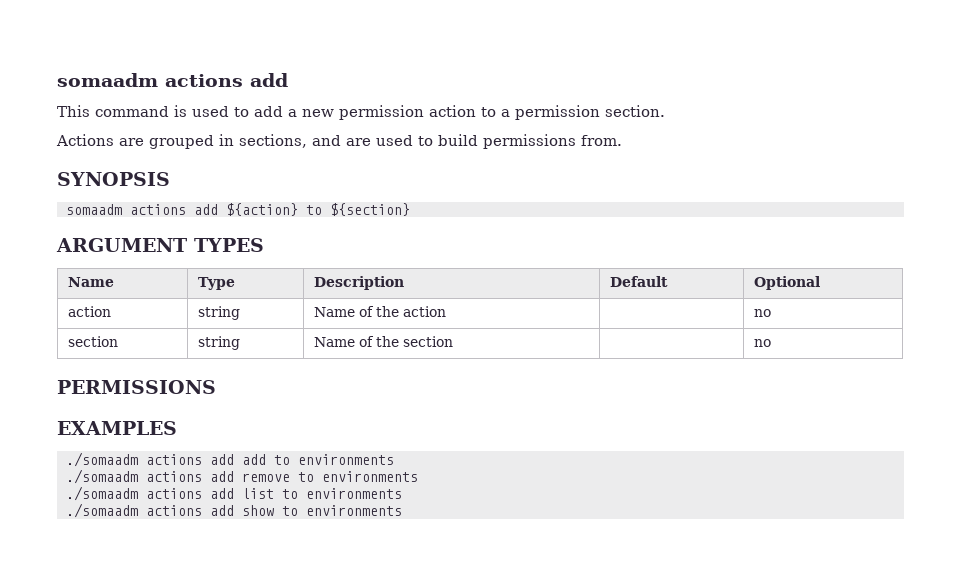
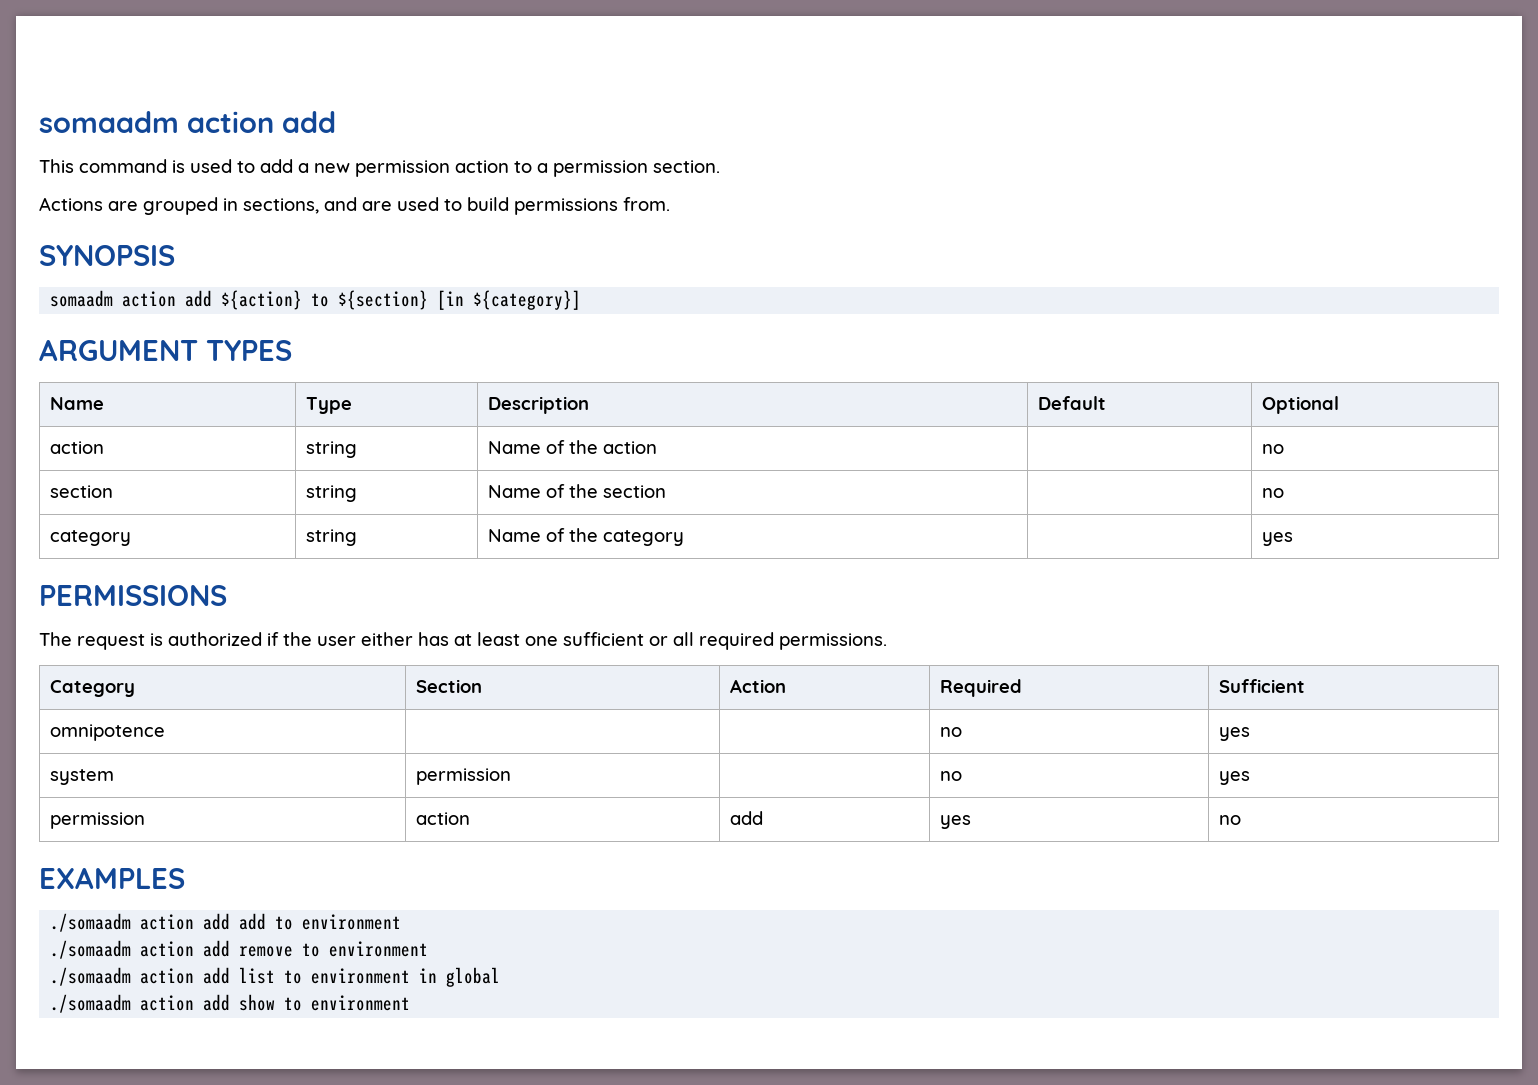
[57,73,243,87] somaadm actions -> [39,111,274,133] somaadm action
[130,204,186,215] actions -> [122,291,177,307] action
(410, 209) none -> [437,290,582,310] [in ${category}]
[57,380,216,394] // PERMISSIONS -> [50,530,132,546] [306,529,358,546] [488,528,685,546] [1262,532,1294,546] [39,585,227,606] [39,632,887,650] [50,680,136,697] [416,679,483,693] [730,679,787,693] [940,679,1023,697] [1219,679,1306,693] [50,724,166,741] [940,727,963,737] [1219,727,1251,741] [50,769,115,785] [416,768,512,785] [940,771,963,781] [1219,771,1251,785] [50,812,146,829] [416,812,471,825] [730,811,764,825] [940,815,972,829] [1219,815,1242,825] // category | string | Name of the category | | yes // PERMISSIONS // The request is authorized if the user either has at least one sufficient or all required permissions. // Category | Section | Action | Required | Sufficient // omnipotence | | | no | yes // system | permission | | no | yes // permission | action | add | yes | no
[146,454,202,465] actions -> [140,914,195,930] action
[298,454,394,465] [66,469,202,484] environments // ./somaadm actions -> [302,914,402,930] [50,940,195,959] environment // ./somaadm action
[322,471,418,482] [66,486,202,501] environments // ./somaadm actions -> [329,941,429,957] [50,967,195,986] environment // ./somaadm action
[306,488,402,499] [66,503,202,518] environments // ./somaadm actions -> [311,967,501,987] [50,994,195,1013] environment in global // ./somaadm action
[306,505,402,516] environments -> [311,995,411,1011] environment

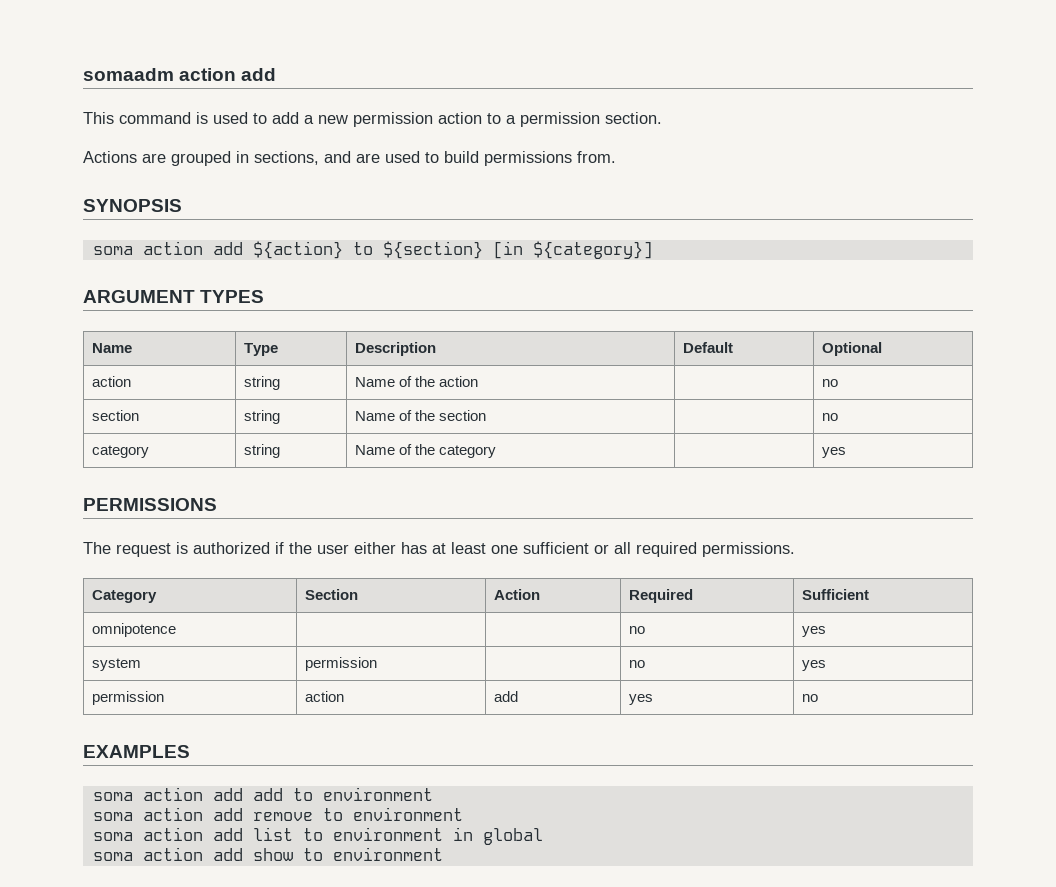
[50,290,114,307] somaadm -> [92,246,133,255] soma
[50,913,132,932] ./somaadm -> [92,792,133,801] soma
[50,940,132,959] ./somaadm -> [92,812,133,821] soma
[50,967,132,986] ./somaadm -> [92,832,133,841] soma
[50,994,132,1013] ./somaadm -> [92,852,133,861] soma

